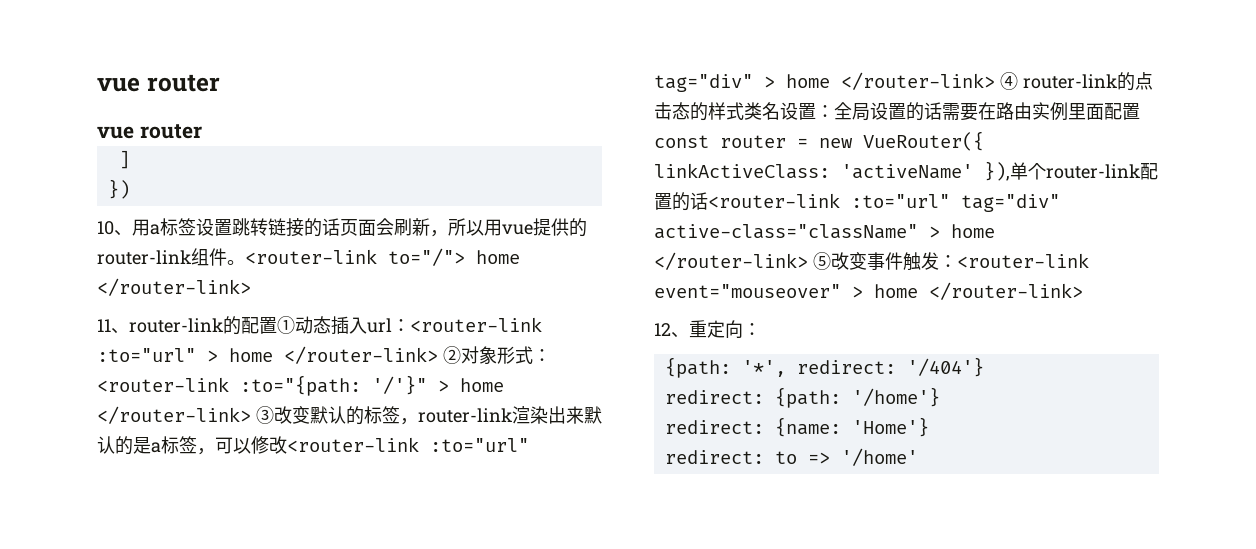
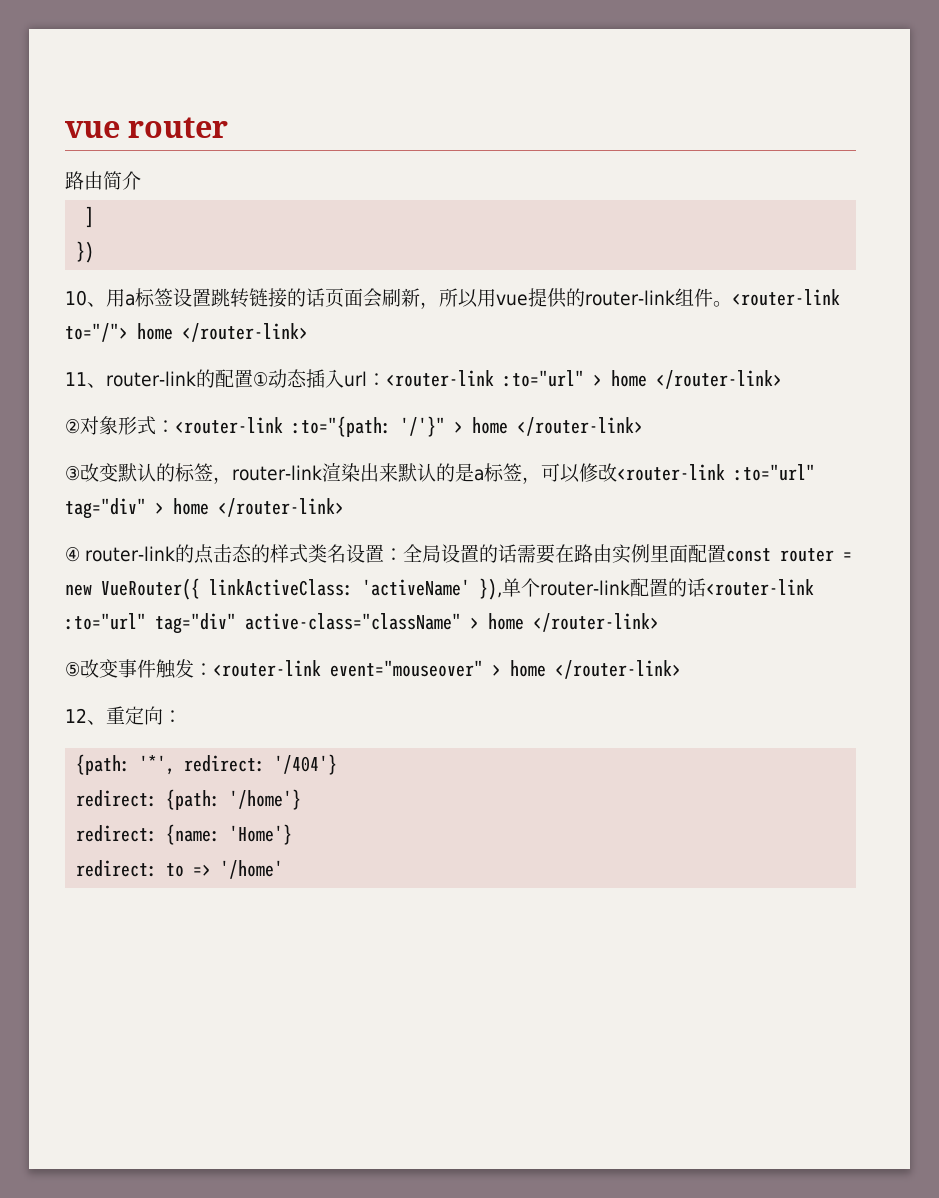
[97,74,220,92] [97,124,202,139] vue router // vue router -> [65,117,229,138] [65,171,141,190] vue router // 路由简介
(438, 355) none -> (782, 379) //
(251, 415) none -> (643, 426) //
(995, 81) none -> (344, 507) //
(808, 261) none -> (659, 622) //

